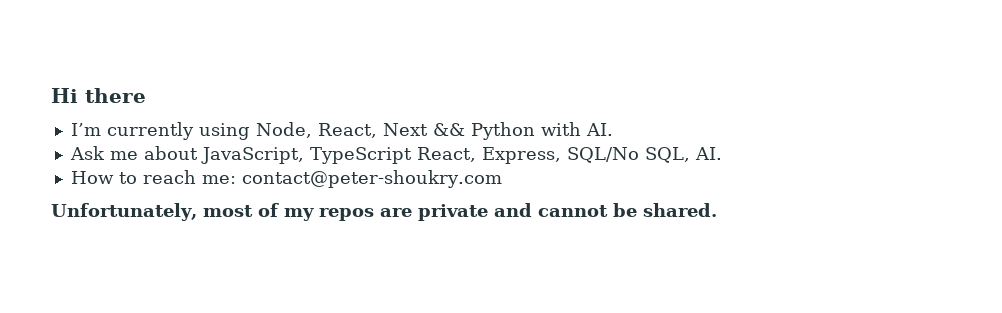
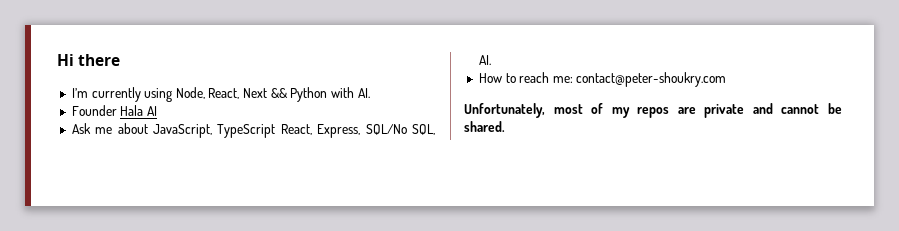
(613, 129) none -> [71,105,158,116] // Founder Hala AI

